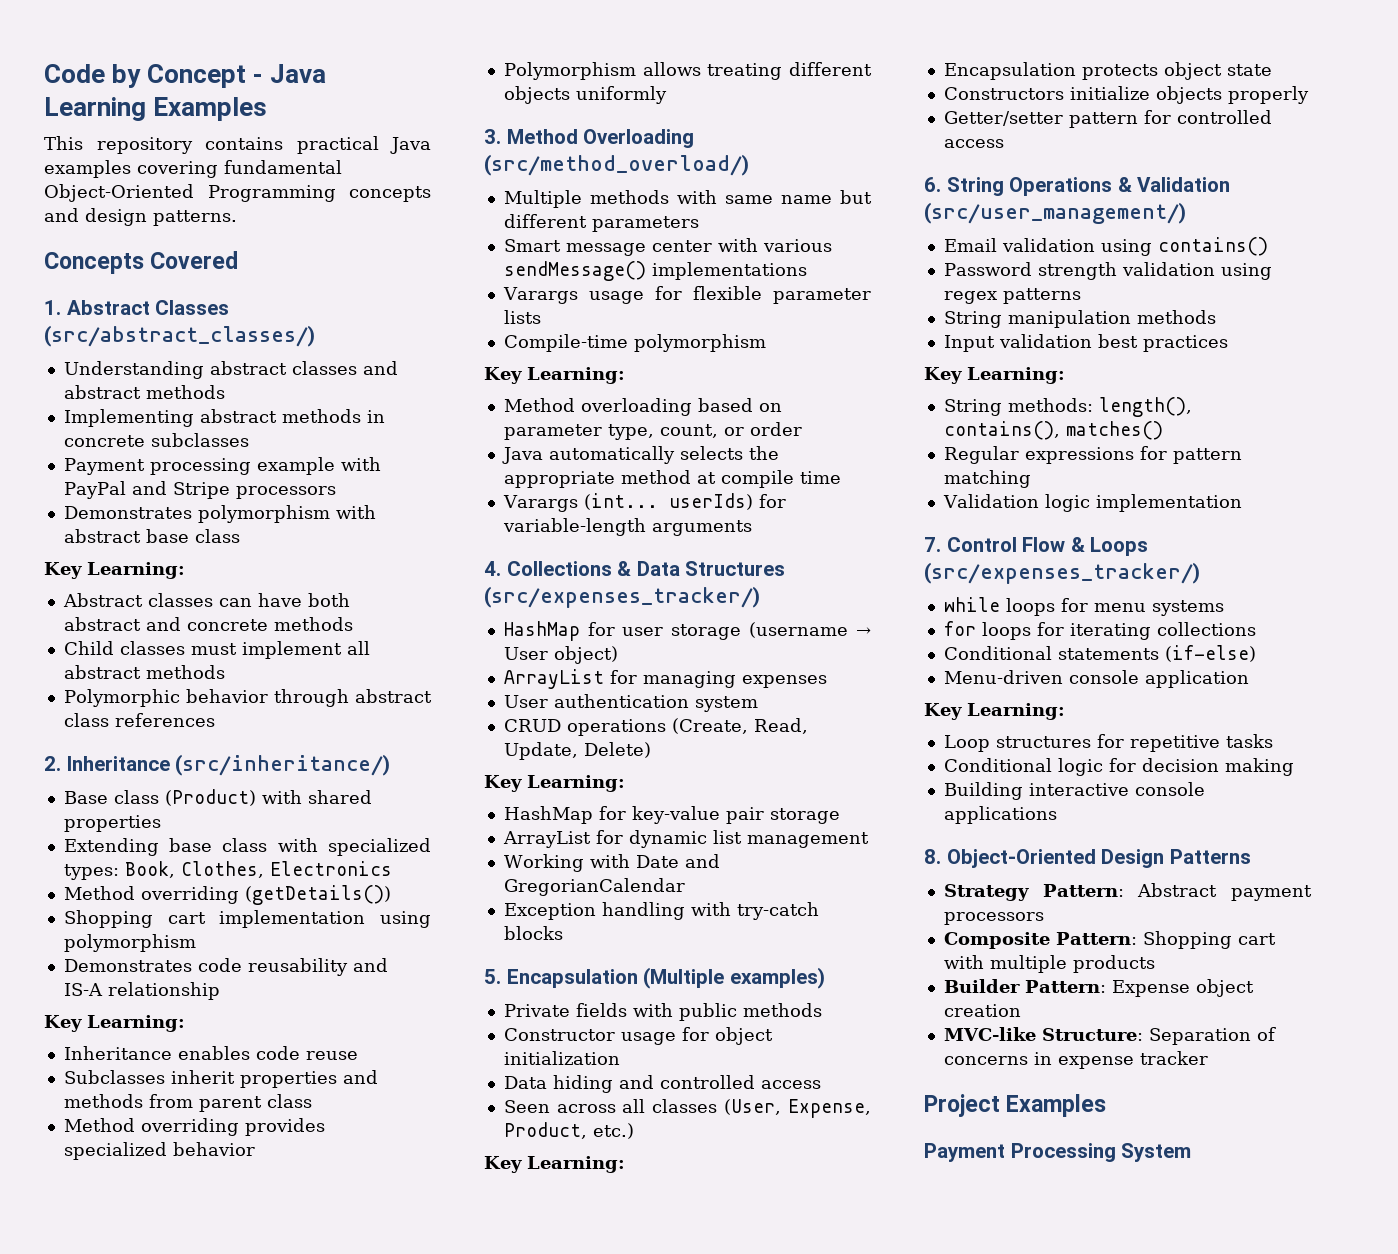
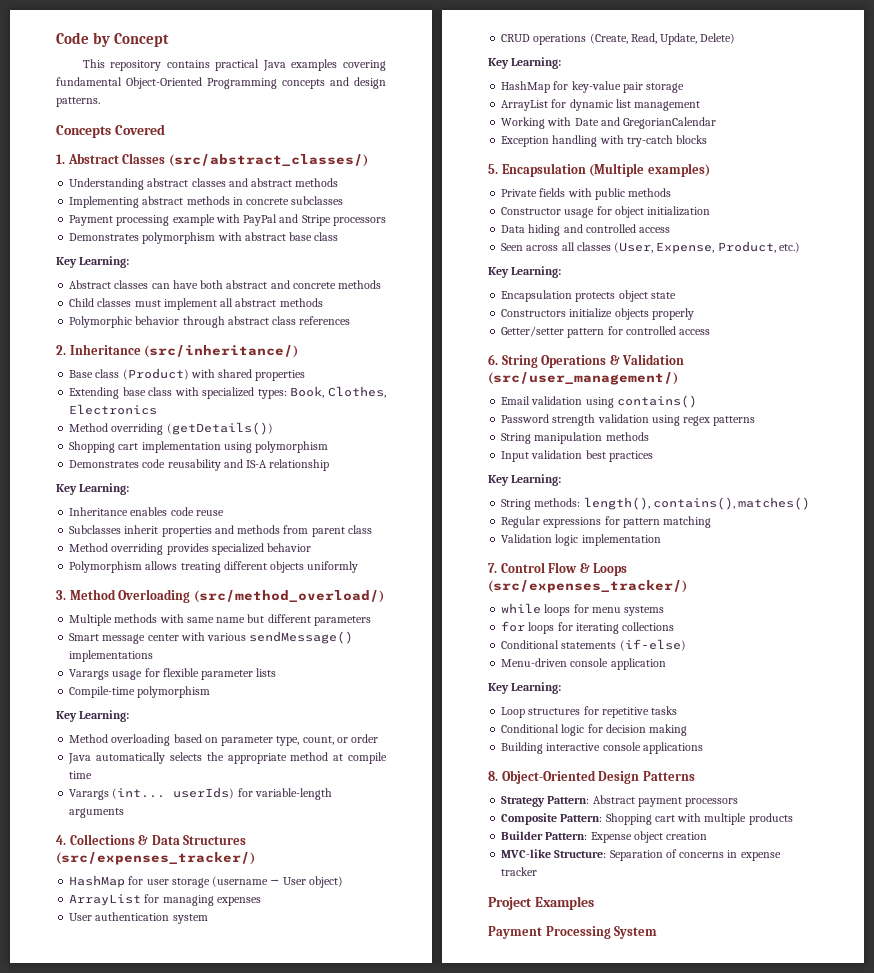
[253,64,327,83] [44,97,268,121] - Java Learning Examples -> (170, 40) none

